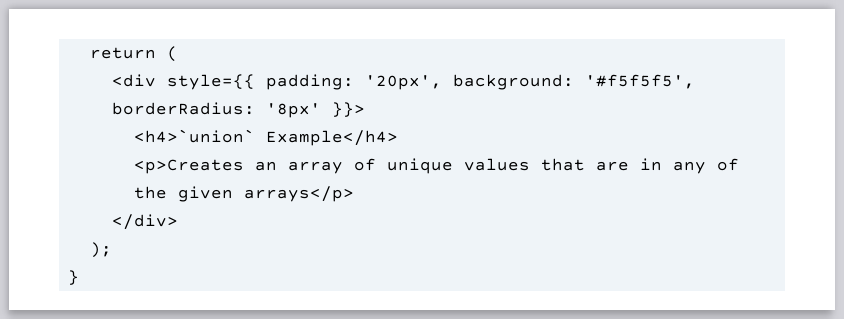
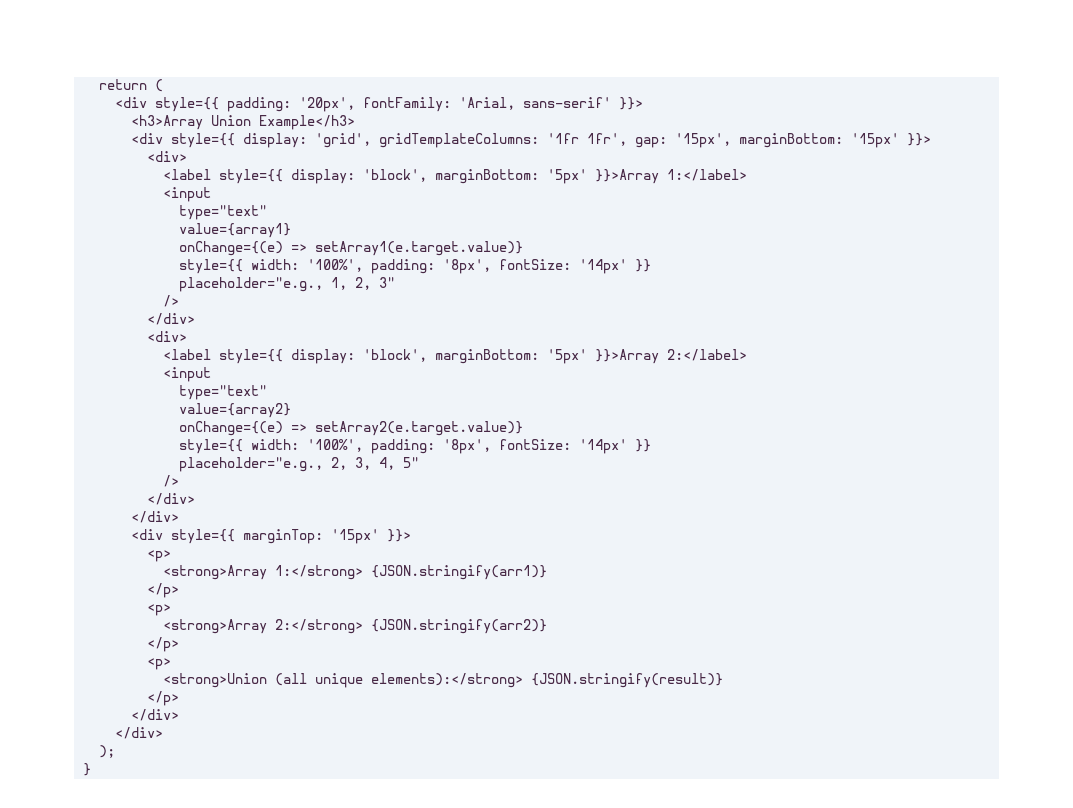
[452,74,695,90] [111,102,365,118] [133,129,398,146] [133,158,739,174] [133,186,354,202] background: '#f5f5f5', borderRadius: '8px' }}> // <h4>`union` Example</h4> // <p>Creates an array of unique values that are in any of the given arrays</p> -> [363,97,644,112] [131,115,356,130] [131,133,932,148] [147,151,188,162] [163,169,748,184] [163,187,212,202] [179,205,268,220] [179,223,292,238] [179,241,524,256] [179,259,652,274] [179,277,396,292] [163,295,180,307] [147,313,196,325] [147,331,188,342] [163,349,748,364] [163,367,212,382] [179,385,268,400] [179,403,292,418] [179,421,524,436] [179,439,652,454] [179,457,420,472] [163,475,180,487] [147,493,196,505] [131,511,180,523] [131,529,412,544] [147,550,172,562] [163,565,548,580] [147,583,180,598] [147,604,172,616] [163,619,548,634] [147,637,180,652] [147,658,172,670] [163,673,724,688] [147,691,180,706] [131,709,180,721] fontFamily: 'Arial, sans-serif' }}> // <h3>Array Union Example</h3> // <div style={{ display: 'grid', gridTemplateColumns: '1fr 1fr', gap: '15px', marginBottom: '15px' }}> // <div> // <label style={{ display: 'block', marginBottom: '5px' }}>Array 1:</label> // <input // type="text" // value={array1} // onChange={(e) => setArray1(e.target.value)} // style={{ width: '100%', padding: '8px', fontSize: '14px' }} // placeholder="e.g., 1, 2, 3" // /> // </div> // <div> // <label style={{ display: 'block', marginBottom: '5px' }}>Array 2:</label> // <input // type="text" // value={array2} // onChange={(e) => setArray2(e.target.value)} // style={{ width: '100%', padding: '8px', fontSize: '14px' }} // placeholder="e.g., 2, 3, 4, 5" // /> // </div> // </div> // <div style={{ marginTop: '15px' }}> // <p> // <strong>Array 1:</strong> {JSON.stringify(arr1)} // </p> // <p> // <strong>Array 2:</strong> {JSON.stringify(arr2)} // </p> // <p> // <strong>Union (all unique elements):</strong> {JSON.stringify(result)} // </p> // </div>

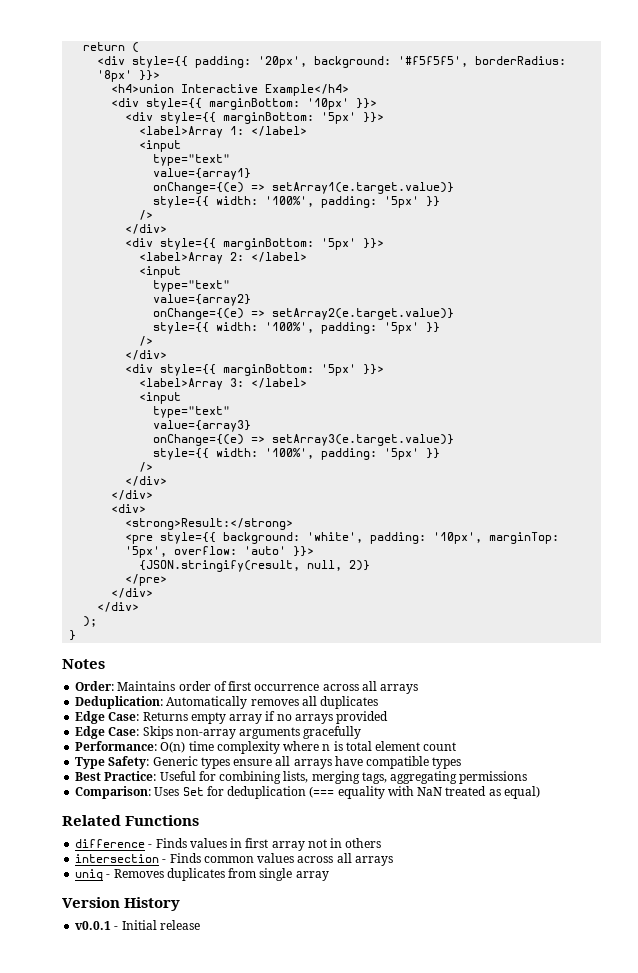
[363,97,644,112] [131,115,356,130] [131,133,932,148] [147,151,188,162] [163,169,748,184] fontFamily: 'Arial, sans-serif' }}> // <h3>Array Union Example</h3> // <div style={{ display: 'grid', gridTemplateColumns: '1fr 1fr', gap: '15px', marginBottom: '15px' }}> // <div> // <label style={{ display: 'block', marginBottom: '5px' }}>Array 1:</label> -> [314,56,567,68] [97,70,161,82] [111,84,350,96] [111,98,378,110] [125,112,385,124] [139,126,308,138] background: '#f5f5f5', borderRadius: '8px' }}> // <h4>union Interactive Example</h4> // <div style={{ marginBottom: '10px' }}> // <div style={{ marginBottom: '5px' }}> // <label>Array 1: </label>
[443,259,652,274] [179,277,396,292] [163,295,180,307] [147,313,196,325] [147,331,188,342] [163,349,748,364] '8px', fontSize: '14px' }} // placeholder="e.g., 1, 2, 3" // /> // </div> // <div> // <label style={{ display: 'block', marginBottom: '5px' }}>Array 2:</label> -> [384,196,441,208] [139,210,154,220] [125,224,168,234] [125,238,385,250] [139,252,308,264] '5px' }} // /> // </div> // <div style={{ marginBottom: '5px' }}> // <label>Array 2: </label>
[443,439,652,454] [179,457,420,472] [163,475,180,487] [147,493,196,505] [131,511,180,523] [131,529,412,544] [147,550,172,562] [163,565,548,580] [147,583,180,598] [147,604,172,616] [163,619,548,634] [147,637,180,652] [147,658,172,670] [163,673,724,688] [147,691,180,706] [131,709,180,721] [115,727,164,739] [99,745,116,758] [83,763,92,776] '8px', fontSize: '14px' }} // placeholder="e.g., 2, 3, 4, 5" // /> // </div> // </div> // <div style={{ marginTop: '15px' }}> // <p> // <strong>Array 1:</strong> {JSON.stringify(arr1)} // </p> // <p> // <strong>Array 2:</strong> {JSON.stringify(arr2)} // </p> // <p> // <strong>Union (all unique elements):</strong> {JSON.stringify(result)} // </p> // </div> // </div> // ); // } -> [384,322,441,334] [139,336,154,346] [125,350,168,360] [125,364,385,376] [139,378,308,390] [139,392,182,404] [153,406,231,418] [153,420,252,432] [153,434,455,446] [153,448,441,460] [139,462,154,472] [125,476,168,486] [111,490,154,500] [111,504,147,513] [125,518,294,530] [125,532,560,544] [125,546,315,558] [139,560,371,572] [125,574,168,586] [111,588,154,598] [97,602,140,612] [83,616,98,627] [69,630,77,641] [62,659,105,669] [75,681,419,694] [75,696,379,709] [75,711,389,724] [75,726,362,739] [75,741,457,754] [75,756,462,769] [75,771,528,784] [75,786,540,799] [62,815,200,826] [75,838,382,851] [75,853,393,866] [75,868,329,881] [62,897,181,911] [75,920,200,930] '5px' }} // /> // </div> // <div style={{ marginBottom: '5px' }}> // <label>Array 3: </label> // <input // type="text" // value={array3} // onChange={(e) => setArray3(e.target.value)} // style={{ width: '100%', padding: '5px' }} // /> // </div> // </div> // <div> // <strong>Result:</strong> // <pre style={{ background: 'white', padding: '10px', marginTop: '5px', overflow: 'auto' }}> // {JSON.stringify(result, null, 2)} // </pre> // </div> // </div> // ); // } // Notes // Order: Maintains order of first occurrence across all arrays // Deduplication: Automatically removes all duplicates // Edge Case: Returns empty array if no arrays provided // Edge Case: Skips non-array arguments gracefully // Performance: O(n) time complexity where n is total element count // Type Safety: Generic types ensure all arrays have compatible types // Best Practice: Useful for combining lists, merging tags, aggregating permissions // Comparison: Uses Set for deduplication (=== equality with NaN treated as equal) // Related Functions // difference - Finds values in first array not in others // intersection - Finds common values across all arrays // uniq - Removes duplicates from single array // Version History // v0.0.1 - Initial release

